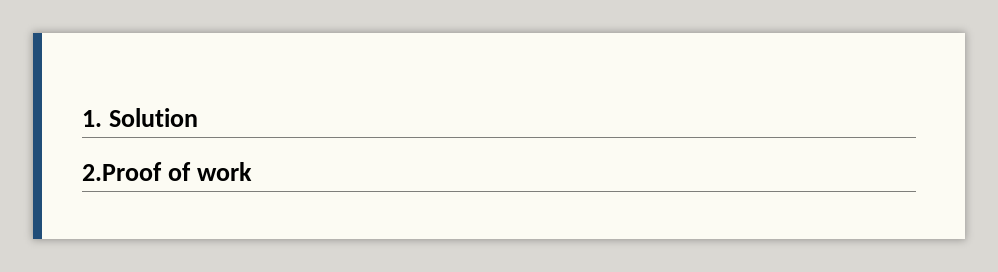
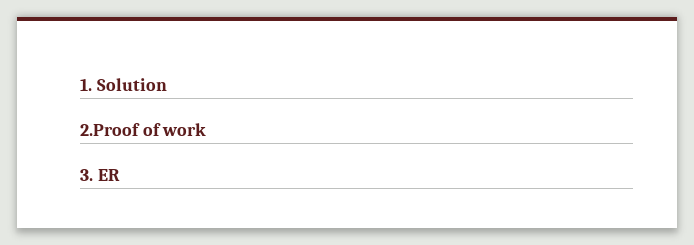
(253, 171) none -> [80,169,120,181] // 3. ER

